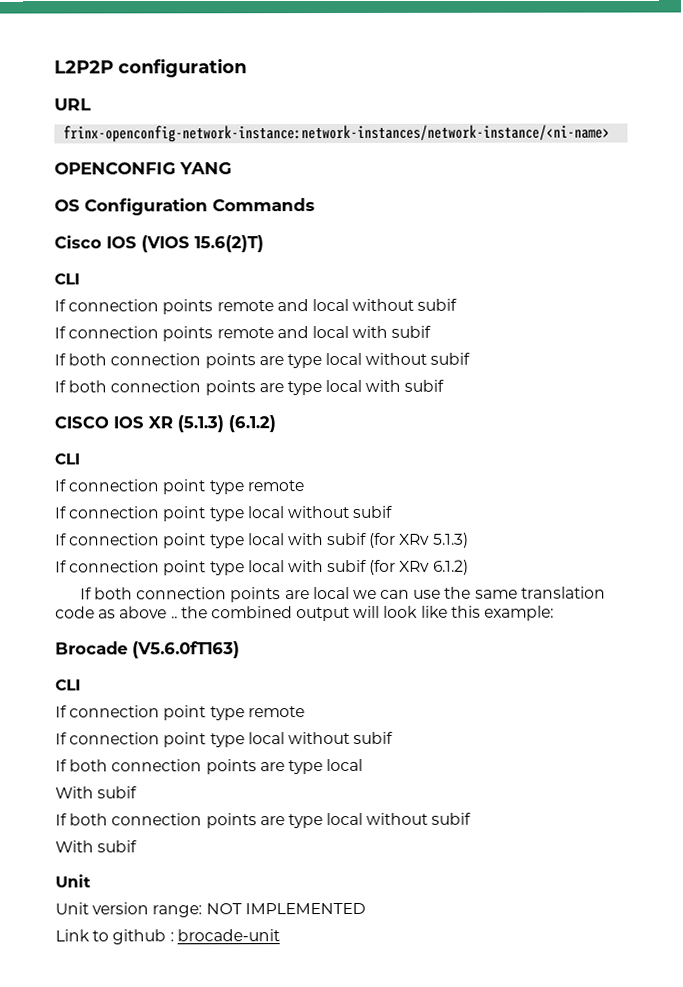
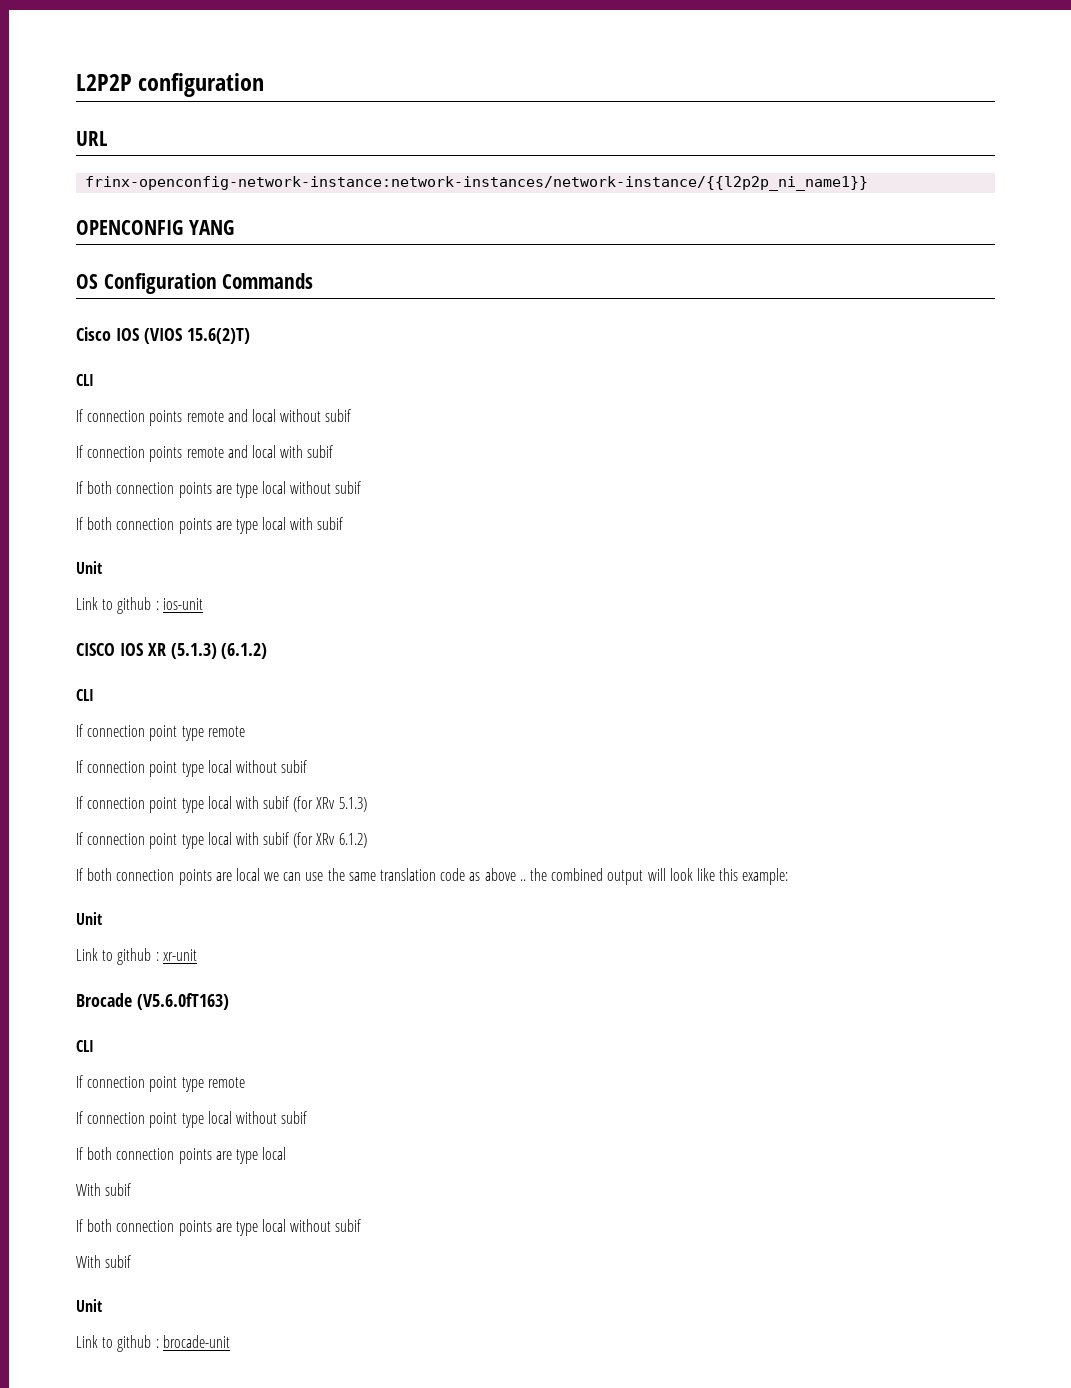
[63,124,611,143] frinx-openconfig-network-instance:network-instances/network-instance/<ni-name> -> [85,176,869,191] frinx-openconfig-network-instance:network-instances/network-instance/{{l2p2p_ni_name1}}
(445, 385) none -> [76,561,102,574] [76,597,203,614] // Unit // Link to github : ios-unit
(555, 613) none -> [76,912,102,925] [76,948,197,965] // Unit // Link to github : xr-unit
[55,902,366,918] // Unit version range: NOT IMPLEMENTED -> (102, 1305) none

